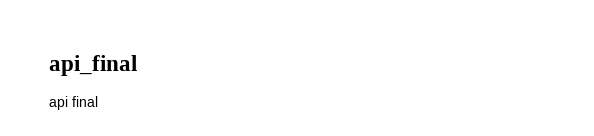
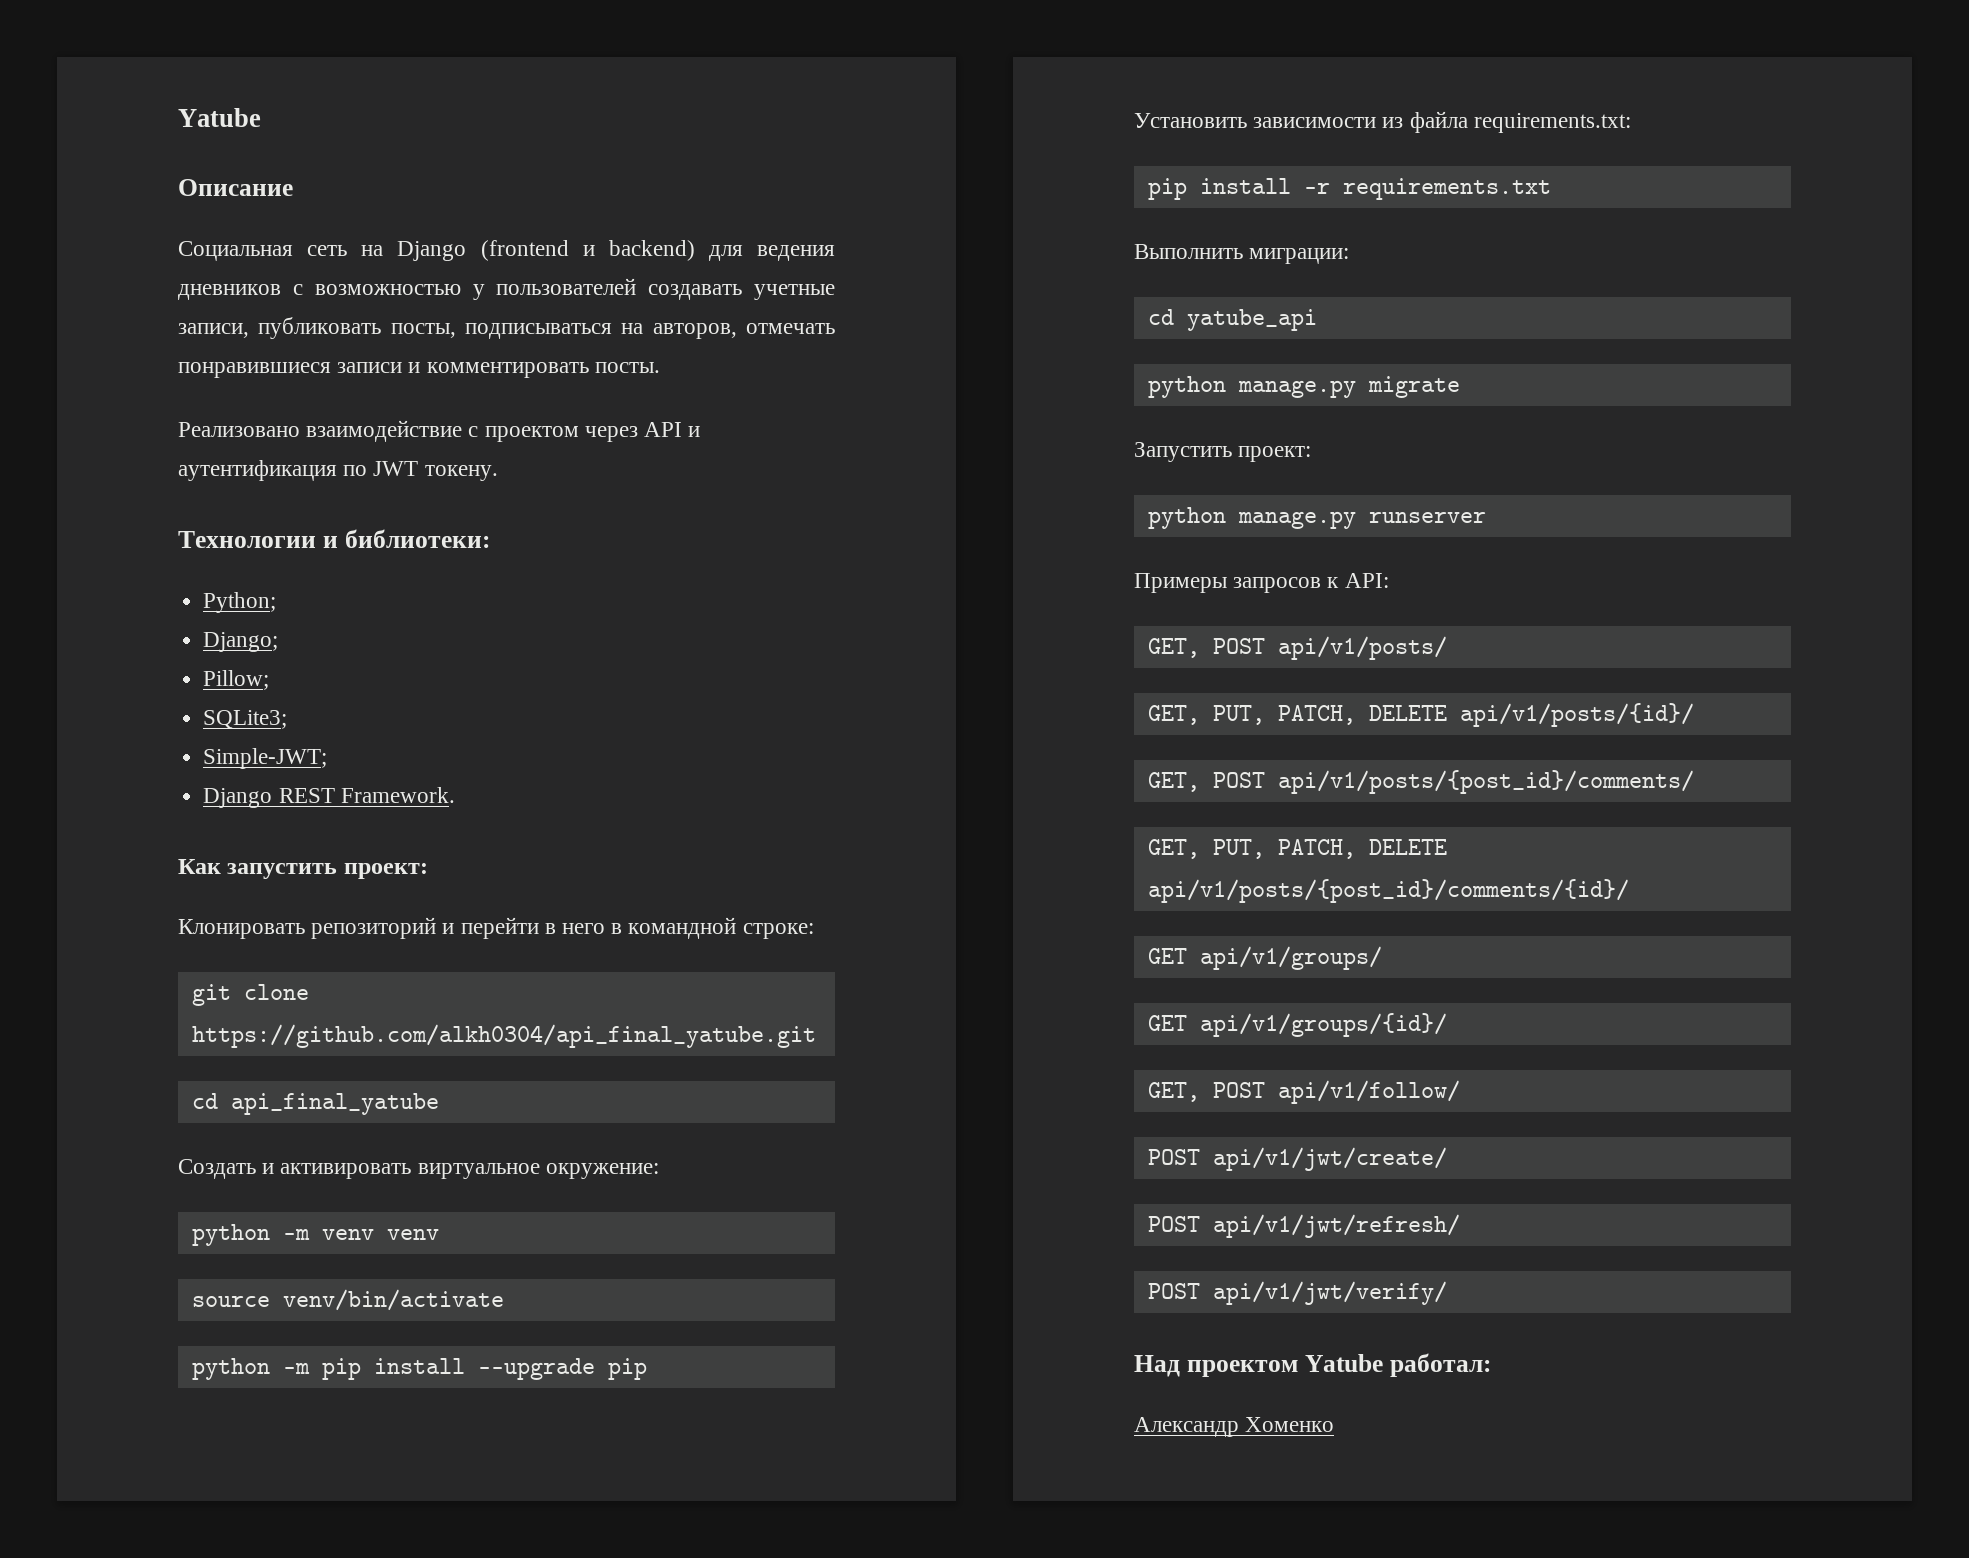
[49,55,137,76] [49,96,98,110] api_final // api final -> [178,108,261,127] [178,179,293,196] [178,240,835,261] [178,278,835,300] [178,317,835,339] [178,362,660,378] [178,420,701,442] [178,460,498,481] [178,529,490,548] [203,592,277,613] [203,632,279,652] [203,670,270,690] [203,710,288,729] [203,748,328,769] [203,787,455,808] [178,859,428,879] [178,917,814,939] [191,984,309,1006] [191,1024,816,1048] [191,1093,439,1115] [178,1159,659,1179] [191,1224,439,1246] [191,1289,504,1311] [191,1358,647,1380] [1134,111,1631,133] [1147,178,1551,200] [1134,244,1350,264] [1147,309,1317,331] [1147,376,1460,398] [1134,442,1312,462] [1147,507,1486,529] [1134,573,1389,593] [1147,636,1447,660] [1147,703,1694,727] [1147,770,1694,794] [1147,839,1447,859] [1147,879,1629,903] [1147,946,1382,970] [1147,1013,1447,1037] [1147,1080,1460,1104] [1147,1147,1447,1171] [1147,1214,1460,1238] [1147,1281,1447,1305] [1134,1353,1491,1377] [1134,1417,1335,1437] Yatube // Описание // Социальная сеть на Django (frontend и backend) для ведения дневников с возможностью у пользователей создавать учетные записи, публиковать посты, подписываться на авторов, отмечать понравившиеся записи и комментировать посты. // Реализовано взаимодействие с проектом через API и аутентификация по JWT токену. // Технологии и библиотеки: // Python; // Django; // Pillow; // SQLite3; // Simple-JWT; // Django REST Framework. // Как запустить проект: // Клонировать репозиторий и перейти в него в командной строке: // git clone https://github.com/alkh0304/api_final_yatube.git // cd api_final_yatube // Cоздать и активировать виртуальное окружение: // python -m venv venv // source venv/bin/activate // python -m pip install --upgrade pip // Установить зависимости из файла requirements.txt: // pip install -r requirements.txt // Выполнить миграции: // cd yatube_api // python manage.py migrate // Запустить проект: // python manage.py runserver // Примеры запросов к API: // GET, POST api/v1/posts/ // GET, PUT, PATCH, DELETE api/v1/posts/{id}/ // GET, POST api/v1/posts/{post_id}/comments/ // GET, PUT, PATCH, DELETE api/v1/posts/{post_id}/comments/{id}/ // GET api/v1/groups/ // GET api/v1/groups/{id}/ // GET, POST api/v1/follow/ // POST api/v1/jwt/create/ // POST api/v1/jwt/refresh/ // POST api/v1/jwt/verify/ // Над проектом Yatube работал: // Александр Хоменко

